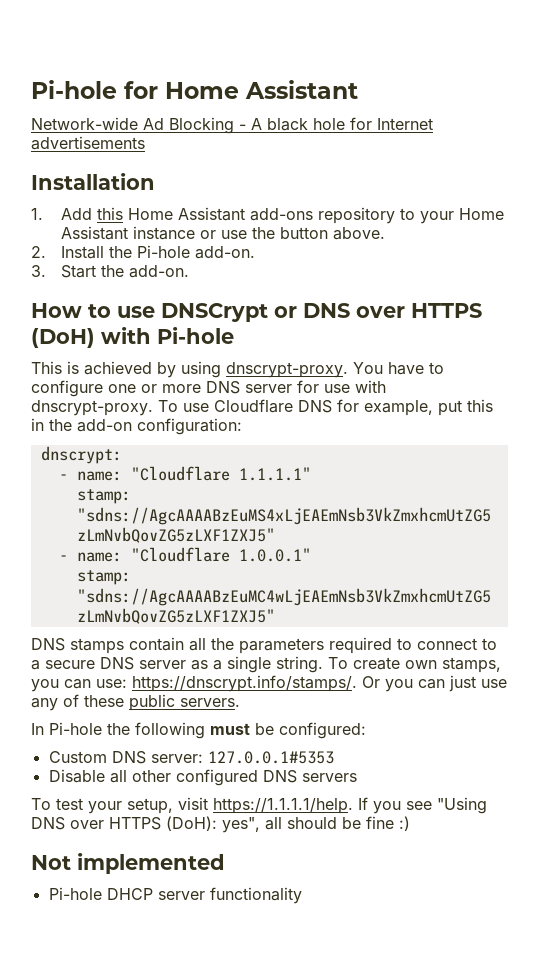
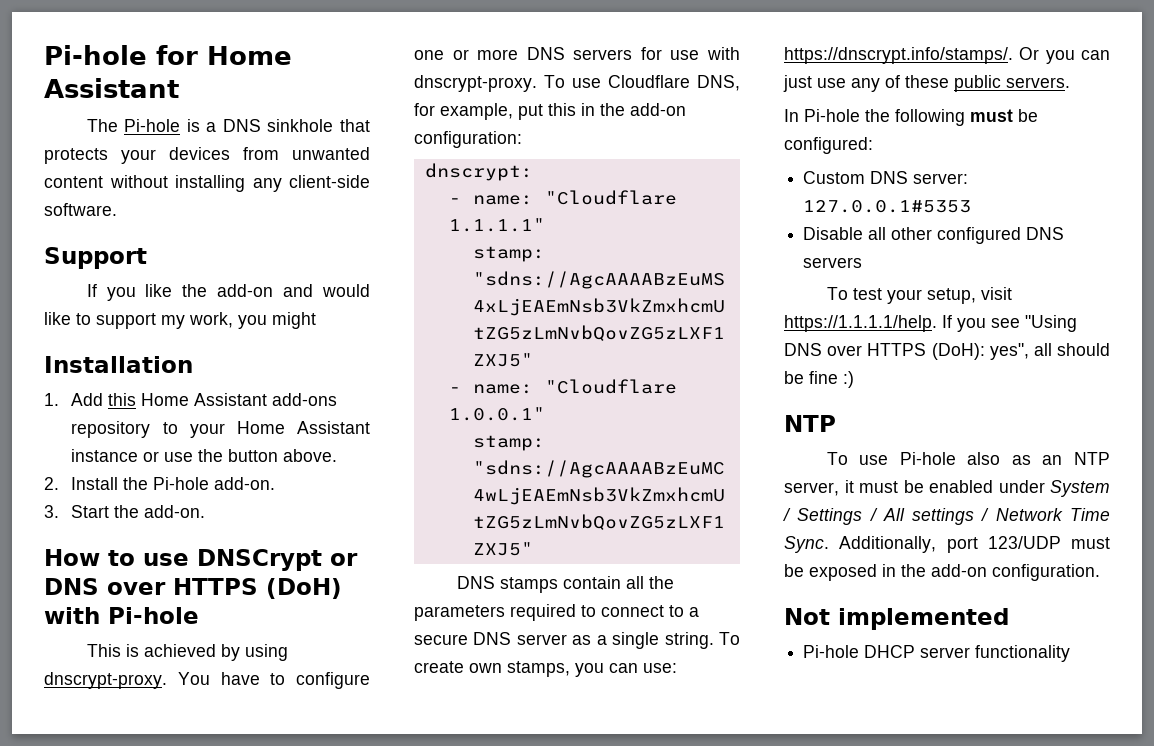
[31,117,433,134] [31,136,145,150] Network-wide Ad Blocking - A black hole for Internet advertisements -> [86,119,370,132] [44,147,370,164] [44,175,370,192] [44,203,117,216] [44,247,147,269] [86,284,371,301] [44,312,316,329] The Pi-hole is a DNS sinkhole that protects your devices from unwanted content without installing any client-side software. // Support // If you like the add-on and would like to support my work, you might
[245,384,292,393] server -> [573,49,633,60] servers
[298,400,332,413] DNS -> [697,75,740,91] DNS,
(410, 823) none -> [784,415,836,432] [826,452,1110,465] [784,480,1110,497] [783,508,1110,525] [784,536,1110,553] [784,564,1100,581] // NTP // To use Pi-hole also as an NTP server, it must be enabled under System / Settings / All settings / Network Time Sync. Additionally, port 123/UDP must be exposed in the add-on configuration.

